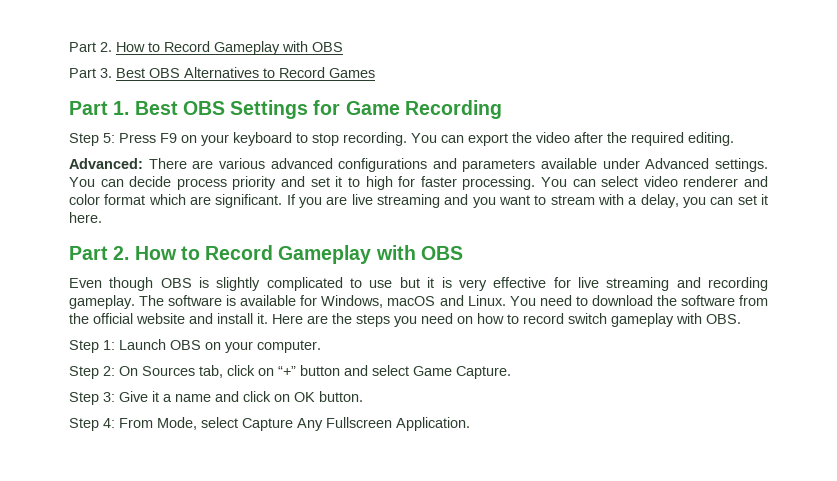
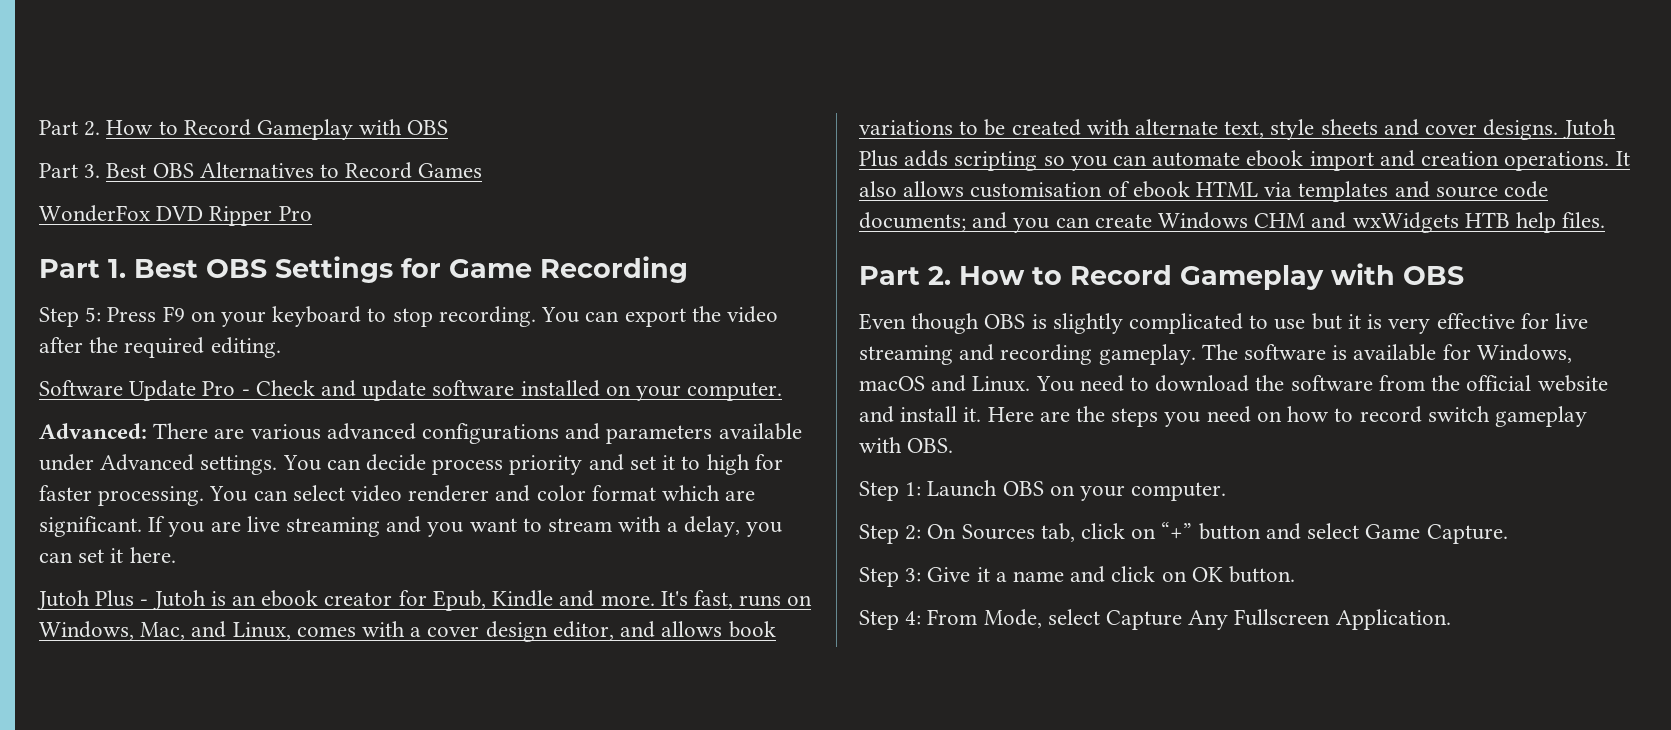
(375, 73) none -> [39,205,312,226] // WonderFox DVD Ripper Pro
(734, 139) none -> [39,380,783,401] // Software Update Pro - Check and update software installed on your computer.
(102, 217) none -> [37,590,813,611] [39,621,776,642] [859,119,1616,140] [859,150,1630,171] [859,181,1549,202] [859,212,1606,233] // Jutoh Plus - Jutoh is an ebook creator for Epub, Kindle and more. It's fast, runs on Windows, Mac, and Linux, comes with a cover design editor, and allows book variations to be created with alternate text, style sheets and cover designs. Jutoh Plus adds scripting so you can automate ebook import and creation operations. It also allows customisation of ebook HTML via templates and source code documents; and you can create Windows CHM and wxWidgets HTB help files.

